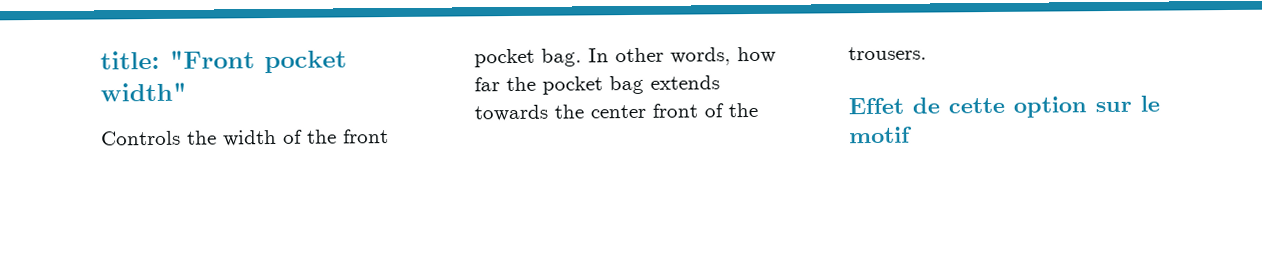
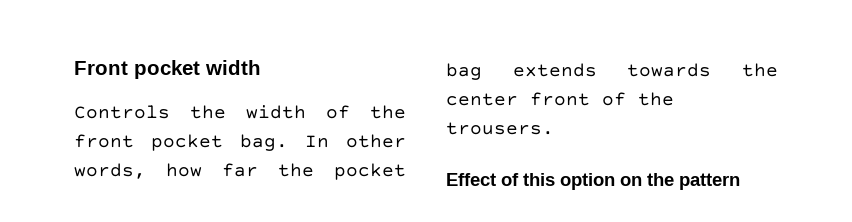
[100,50,347,74] [100,82,187,102] title: "Front pocket width" -> [74,60,261,79] Front pocket width
[848,95,1160,118] [849,126,913,144] Effet de cette option sur le motif -> [446,173,740,190] Effect of this option on the pattern

